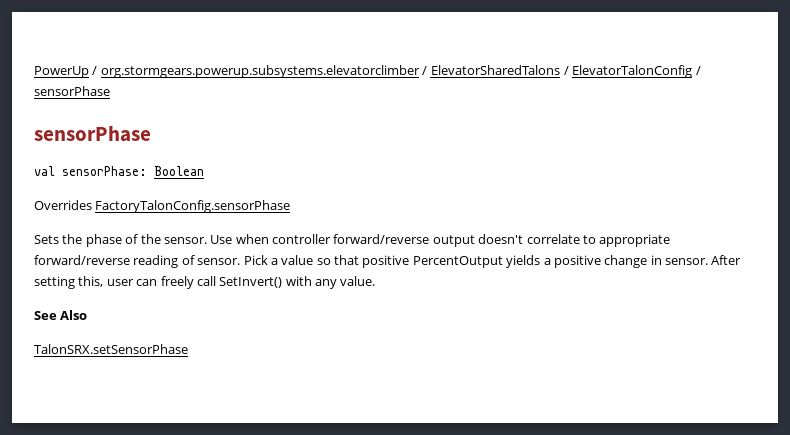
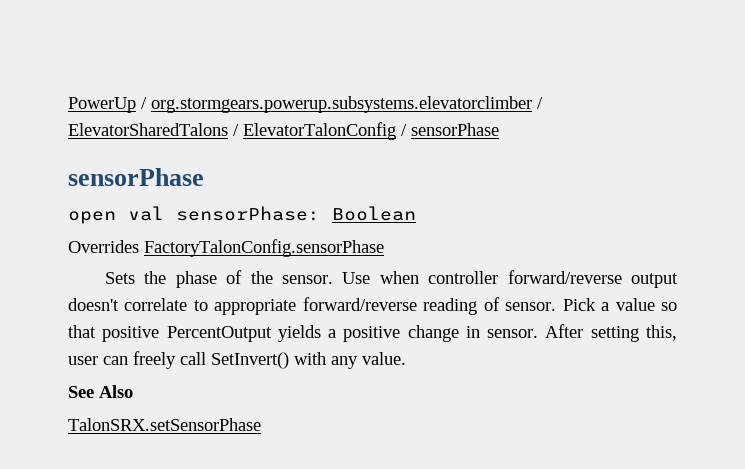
(151, 134) none -> [68,211,116,224] open

